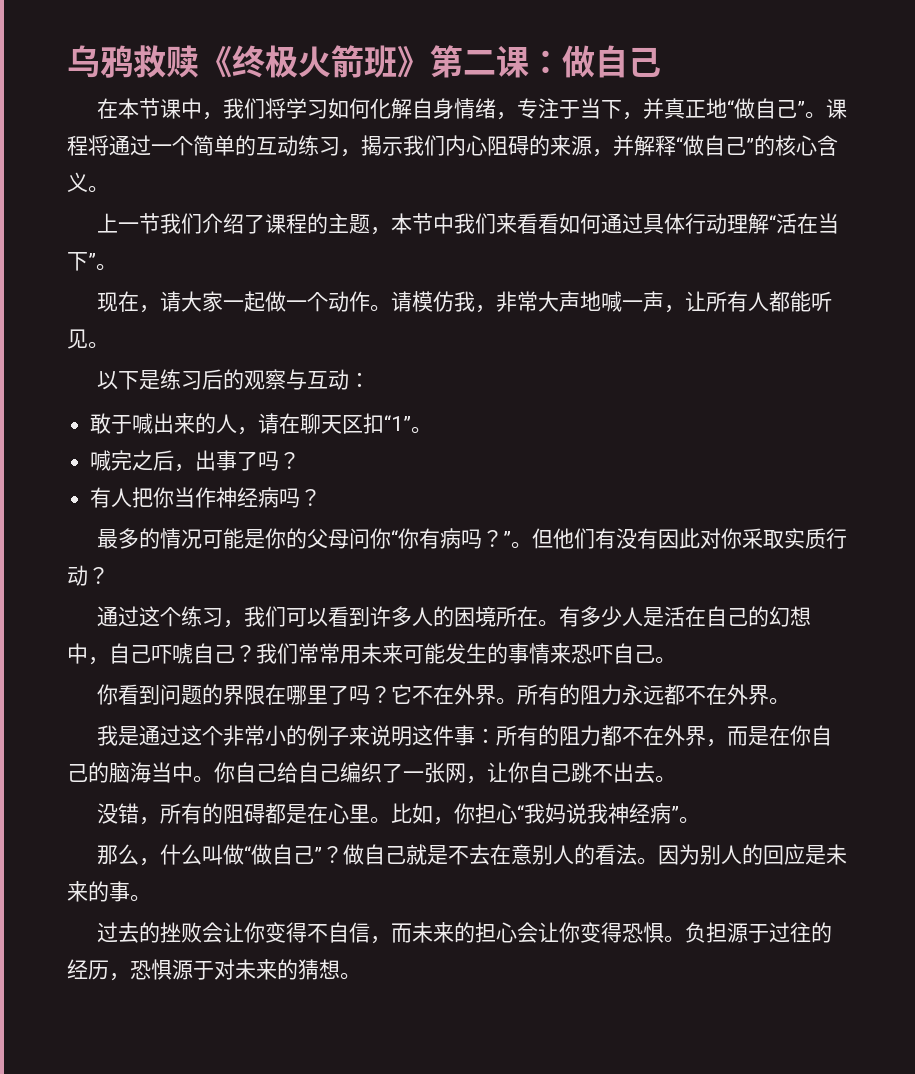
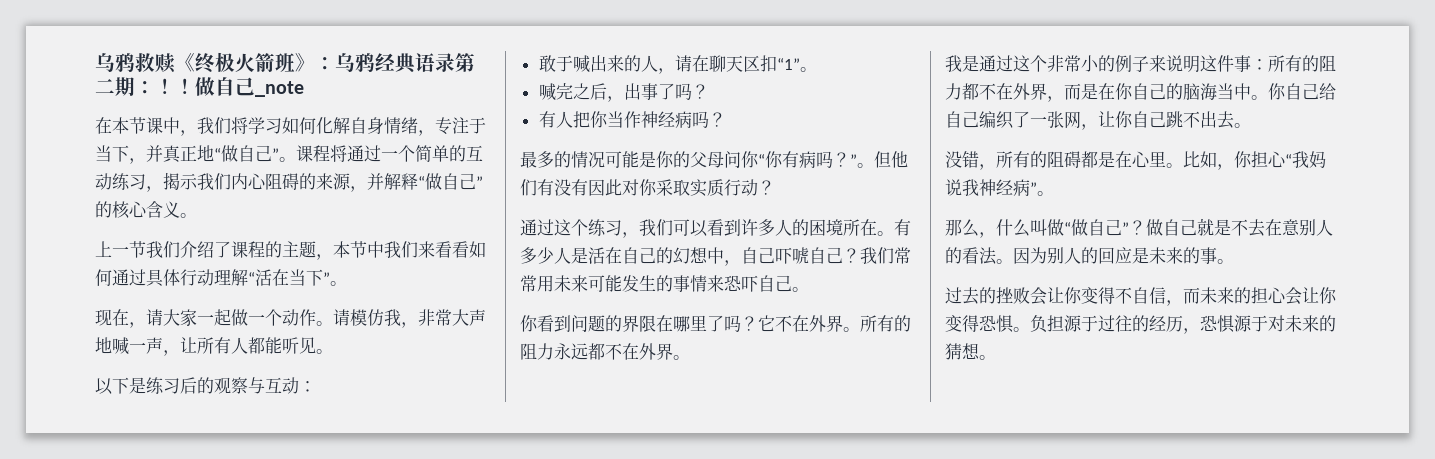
[430,45,661,78] 第二课：做自己 -> [315,53,475,74] [95,77,304,97] ：乌鸦经典语录第二期：！！做自己_note

